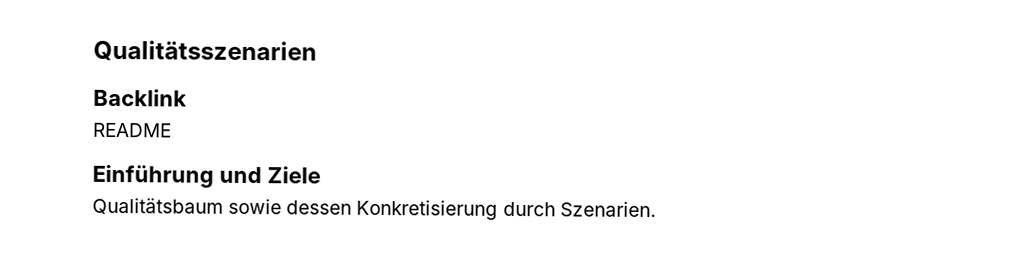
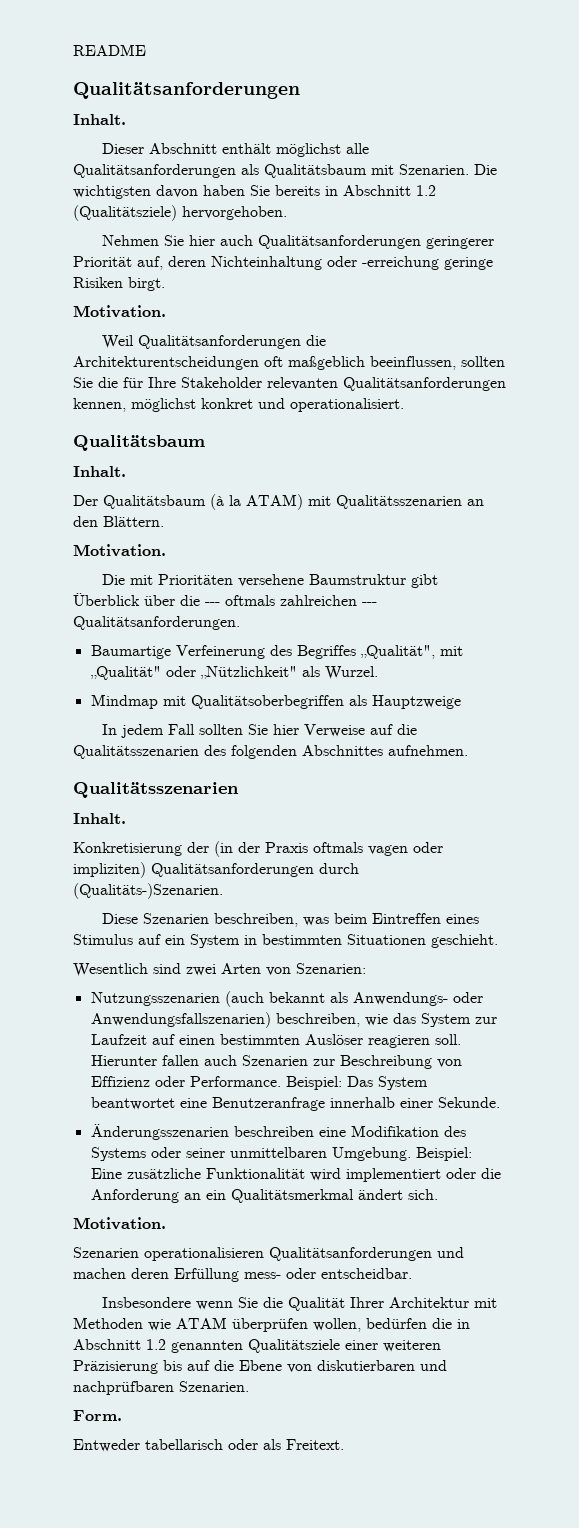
[93,39,317,63] [93,88,187,107] [92,122,172,138] [92,164,321,188] [92,197,656,220] Qualitätsszenarien // Backlink // README // Einführung und Ziele // Qualitätsbaum sowie dessen Konkretisierung durch Szenarien. -> [73,44,146,56] [73,82,300,99] [73,114,126,125] [102,143,370,157] [73,164,497,178] [73,185,436,199] [73,205,287,221] [102,235,495,249] [73,256,493,270] [73,277,165,291] [73,305,166,318] [102,335,327,349] [73,356,505,370] [73,377,506,391] [73,398,404,412] [73,435,205,451] [73,466,126,477] [73,494,484,510] [73,516,164,527] [73,544,166,557] [102,574,439,588] [73,593,377,606] [73,616,240,630] [90,645,463,659] [90,666,378,680] [90,694,461,709] [102,724,418,738] [73,745,468,759] [73,782,239,798] [73,813,126,824] [73,841,443,857] [73,862,359,878] [73,883,223,899] [102,913,480,927] [73,934,498,948] [73,963,366,977] [90,991,483,1007] [90,1012,497,1028] [90,1034,461,1048] [90,1055,462,1069] [90,1076,428,1090] [90,1097,500,1111] [90,1124,466,1140] [90,1147,472,1161] [90,1168,501,1182] [90,1189,438,1203] [73,1217,166,1230] [73,1247,464,1261] [73,1268,412,1282] [102,1297,498,1311] [73,1317,470,1332] [73,1339,441,1353] [73,1360,447,1374] [73,1381,249,1395] [73,1410,122,1421] [73,1439,344,1452] README // Qualitätsanforderungen // Inhalt. // Dieser Abschnitt enthält möglichst alle Qualitätsanforderungen als Qualitätsbaum mit Szenarien. Die wichtigsten davon haben Sie bereits in Abschnitt 1.2 (Qualitätsziele) hervorgehoben. // Nehmen Sie hier auch Qualitätsanforderungen geringerer Priorität auf, deren Nichteinhaltung oder -erreichung geringe Risiken birgt. // Motivation. // Weil Qualitätsanforderungen die Architekturentscheidungen oft maßgeblich beeinflussen, sollten Sie die für Ihre Stakeholder relevanten Qualitätsanforderungen kennen, möglichst konkret und operationalisiert. // Qualitätsbaum // Inhalt. // Der Qualitätsbaum (à la ATAM) mit Qualitätsszenarien an den Blättern. // Motivation. // Die mit Prioritäten versehene Baumstruktur gibt Überblick über die --- oftmals zahlreichen --- Qualitätsanforderungen. // Baumartige Verfeinerung des Begriffes „Qualität", mit „Qualität" oder „Nützlichkeit" als Wurzel. // Mindmap mit Qualitätsoberbegriffen als Hauptzweige // In jedem Fall sollten Sie hier Verweise auf die Qualitätsszenarien des folgenden Abschnittes aufnehmen. // Qualitätsszenarien // Inhalt. // Konkretisierung der (in der Praxis oftmals vagen oder impliziten) Qualitätsanforderungen durch (Qualitäts-)Szenarien. // Diese Szenarien beschreiben, was beim Eintreffen eines Stimulus auf ein System in bestimmten Situationen geschieht. // Wesentlich sind zwei Arten von Szenarien: // Nutzungsszenarien (auch bekannt als Anwendungs- oder Anwendungsfallszenarien) beschreiben, wie das System zur Laufzeit auf einen bestimmten Auslöser reagieren soll. Hierunter fallen auch Szenarien zur Beschreibung von Effizienz oder Performance. Beispiel: Das System beantwortet eine Benutzeranfrage innerhalb einer Sekunde. // Änderungsszenarien beschreiben eine Modifikation des Systems oder seiner unmittelbaren Umgebung. Beispiel: Eine zusätzliche Funktionalität wird implementiert oder die Anforderung an ein Qualitätsmerkmal ändert sich. // Motivation. // Szenarien operationalisieren Qualitätsanforderungen und machen deren Erfüllung mess- oder entscheidbar. // Insbesondere wenn Sie die Qualität Ihrer Architektur mit Methoden wie ATAM überprüfen wollen, bedürfen die in Abschnitt 1.2 genannten Qualitätsziele einer weiteren Präzisierung bis auf die Ebene von diskutierbaren und nachprüfbaren Szenarien. // Form. // Entweder tabellarisch oder als Freitext.

